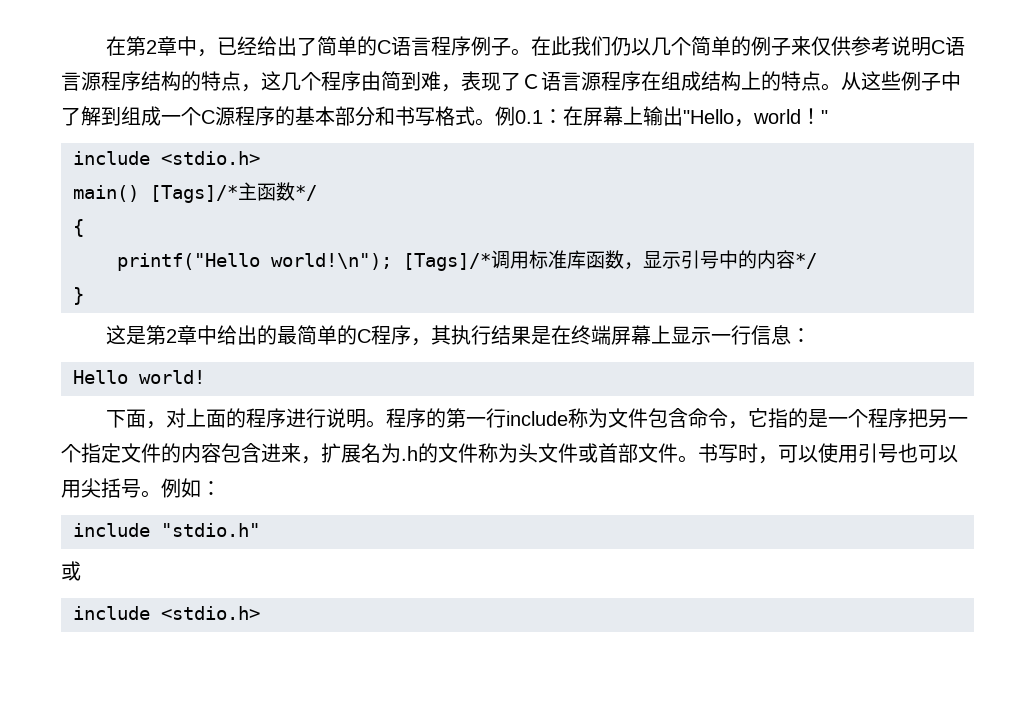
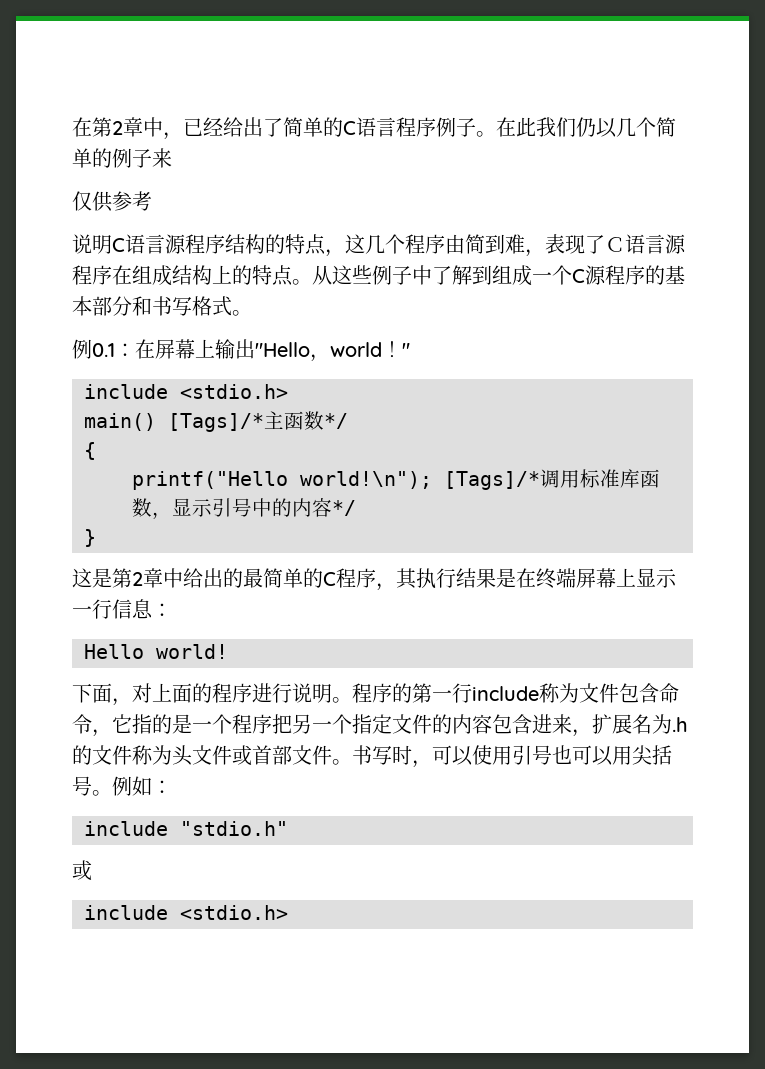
(811, 46) none -> (172, 158) //
(891, 46) none -> (152, 201) //
(495, 122) none -> (252, 313) //

